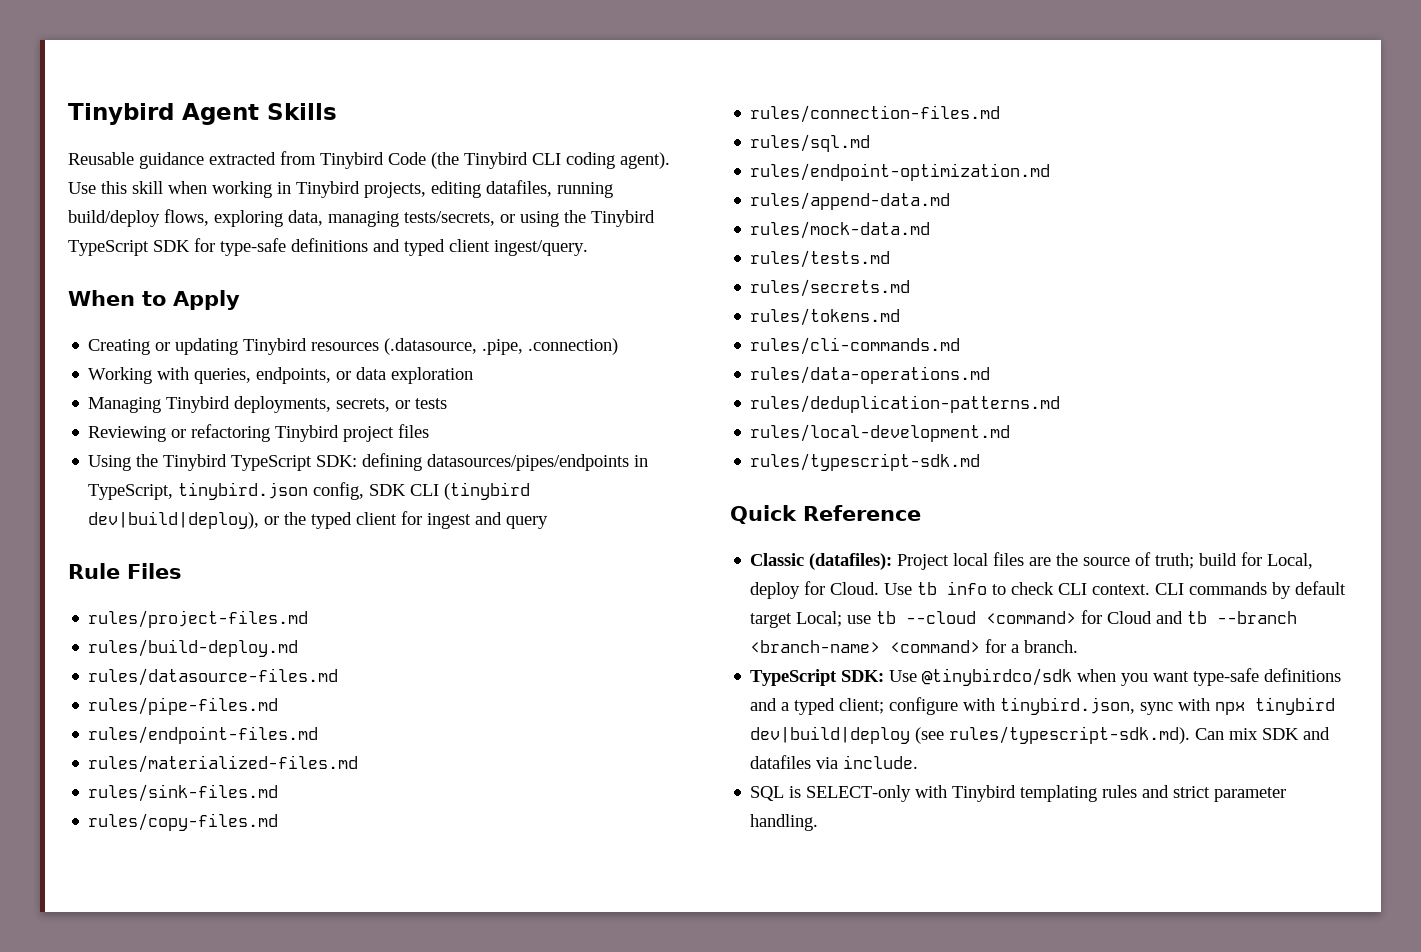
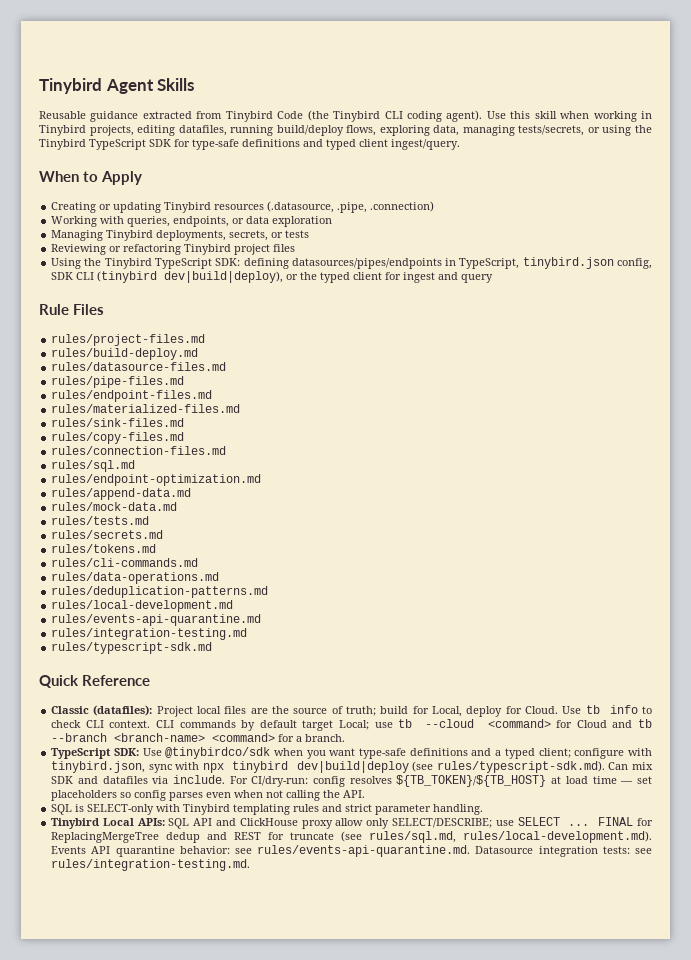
(1011, 433) none -> [51,614,262,626] [51,628,248,640] // rules/events-api-quarantine.md // rules/integration-testing.md
(919, 762) none -> [229,775,652,787] [51,790,366,801] For CI/dry-run: config resolves ${TB_TOKEN}/${TB_HOST} at load time — set placeholders so config parses even when not calling the API.
(819, 822) none -> [51,817,654,829] [51,831,652,843] [51,845,652,857] [51,859,251,871] // Tinybird Local APIs: SQL API and ClickHouse proxy allow only SELECT/DESCRIBE; use SELECT ... FINAL for ReplacingMergeTree dedup and REST for truncate (see rules/sql.md, rules/local-development.md). Events API quarantine behavior: see rules/events-api-quarantine.md. Datasource integration tests: see rules/integration-testing.md.

